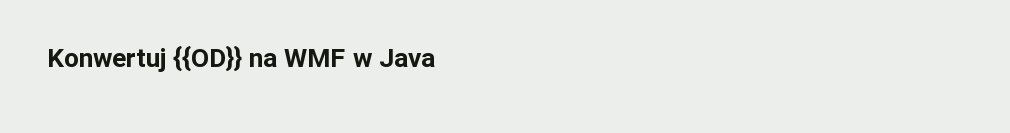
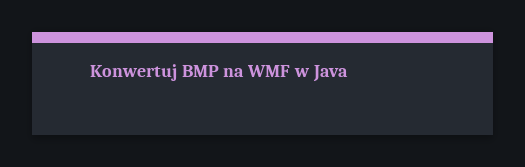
[173,45,243,72] {{OD}} -> [181,65,219,77] BMP

